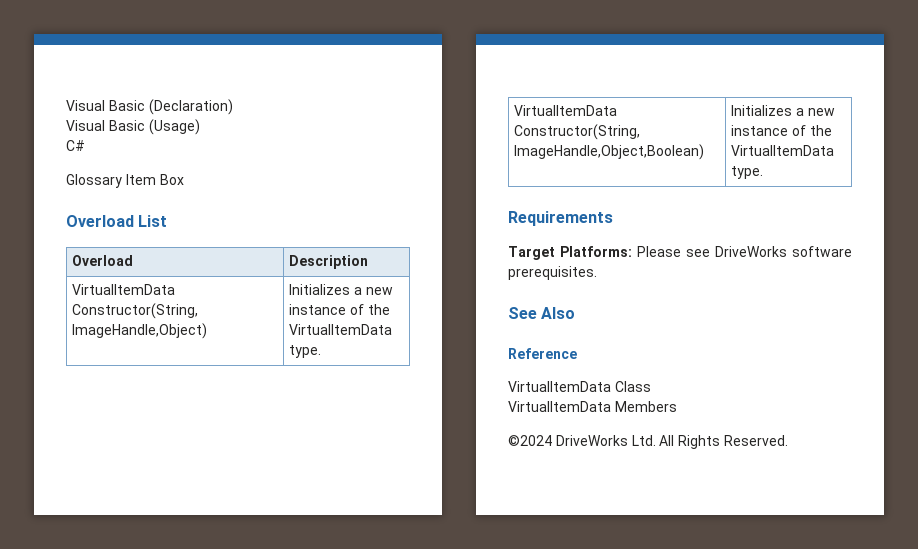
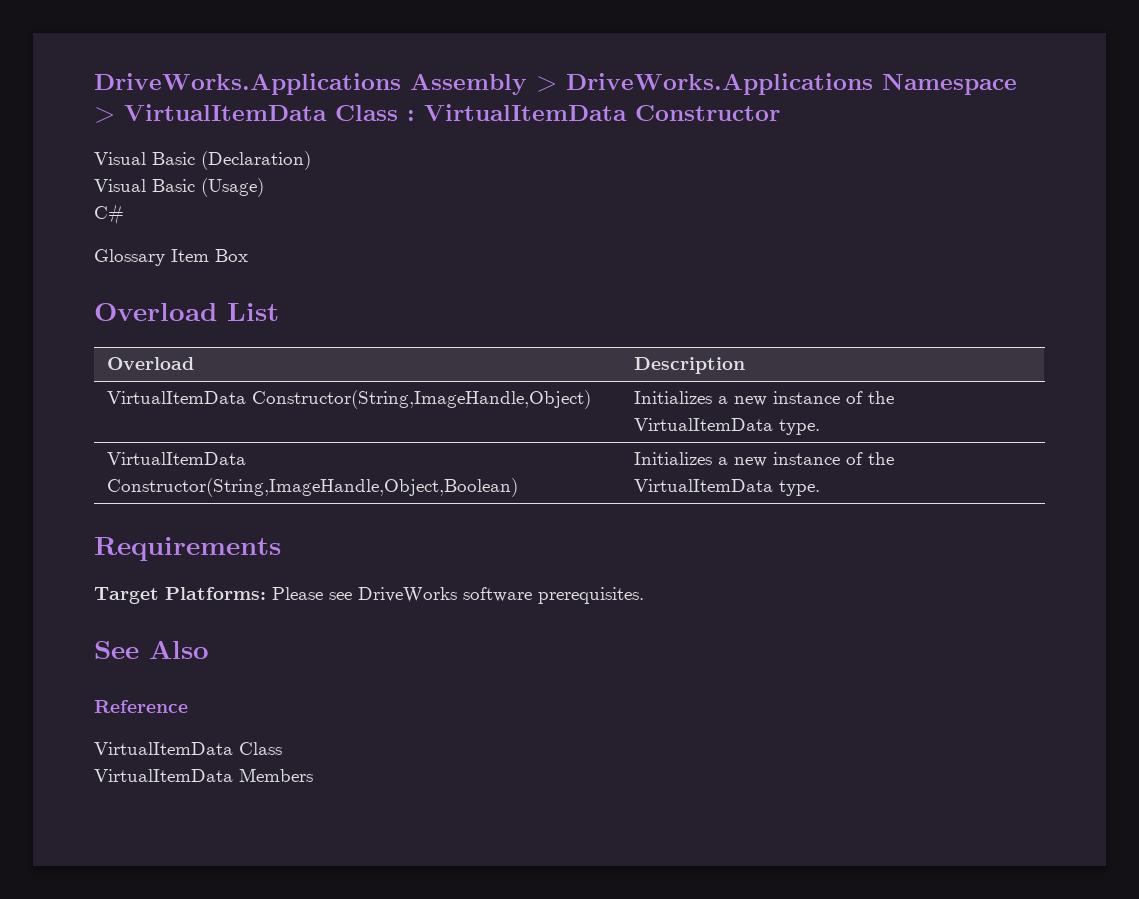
(66, 105) none -> [94,73,1017,95] [94,104,780,123] DriveWorks.Applications Assembly > DriveWorks.Applications Namespace > VirtualItemData Class : VirtualItemData Constructor //
[508,435,788,449] // ©2024 DriveWorks Ltd. All Rights Reserved. -> (313, 775) none

